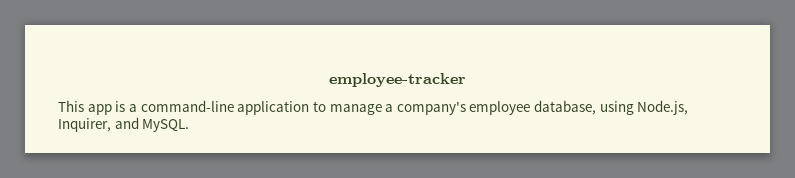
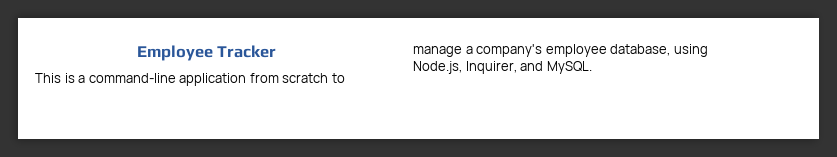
[329,73,466,87] employee-tracker -> [136,45,277,61] Employee Tracker
[87,104,112,115] app -> (61, 78) none
(310, 108) none -> [249,73,329,83] from scratch

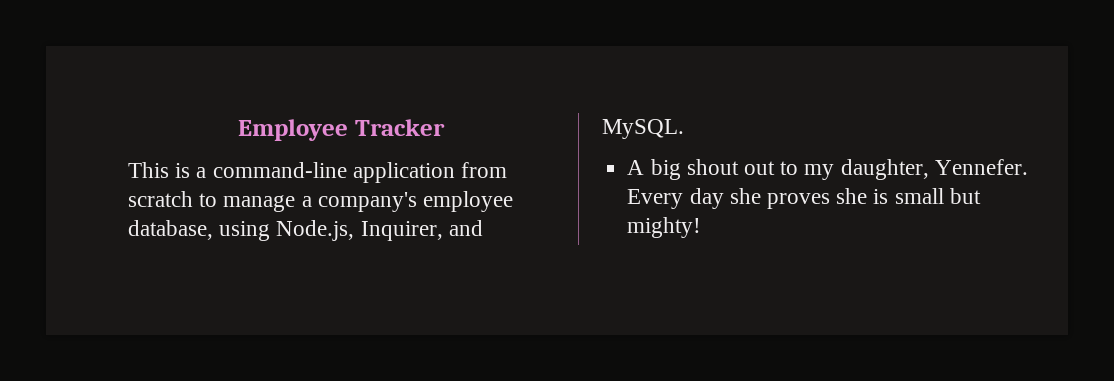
(592, 67) none -> [627,159,1028,180] [627,188,981,209] [627,217,702,238] // A big shout out to my daughter, Yennefer. Every day she proves she is small but mighty!

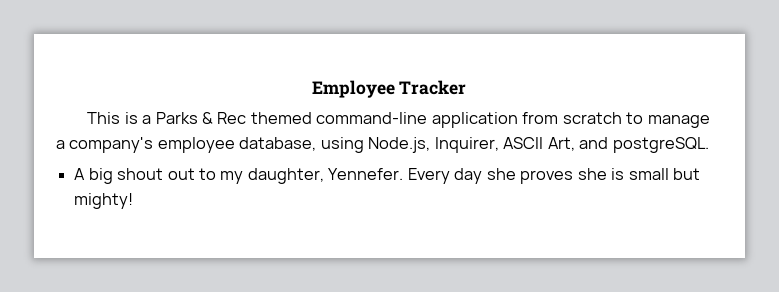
(207, 172) none -> [155,112,312,124] Parks & Rec themed
[448,220,483,236] [602,119,684,139] and MySQL. -> [503,137,709,153] ASCII Art, and postgreSQL.

